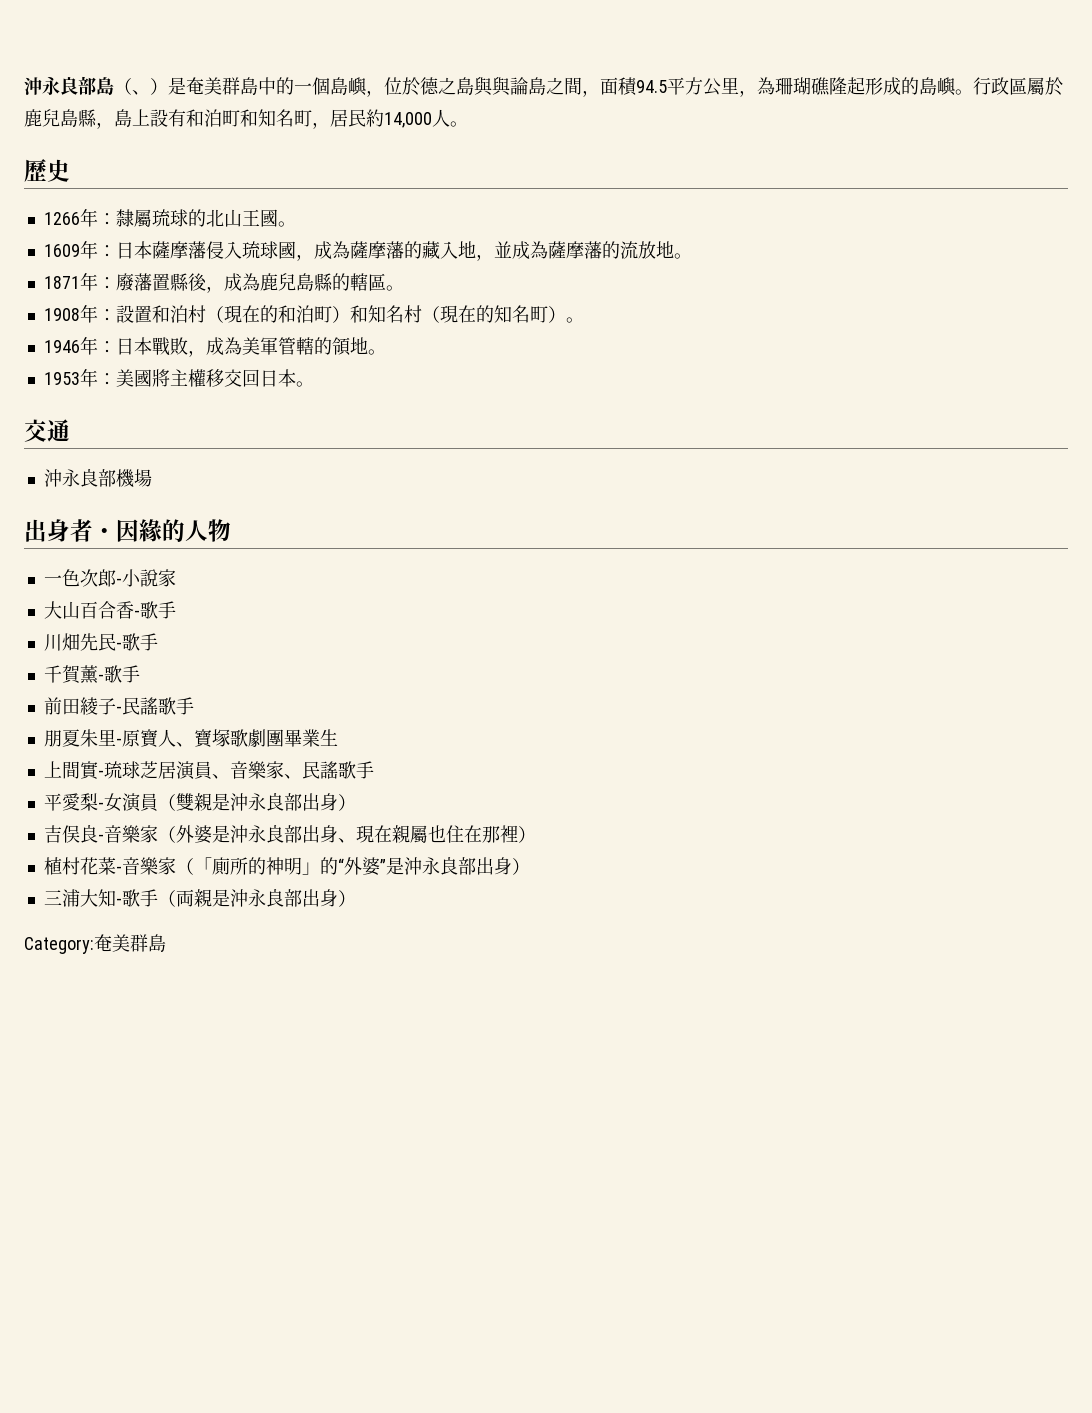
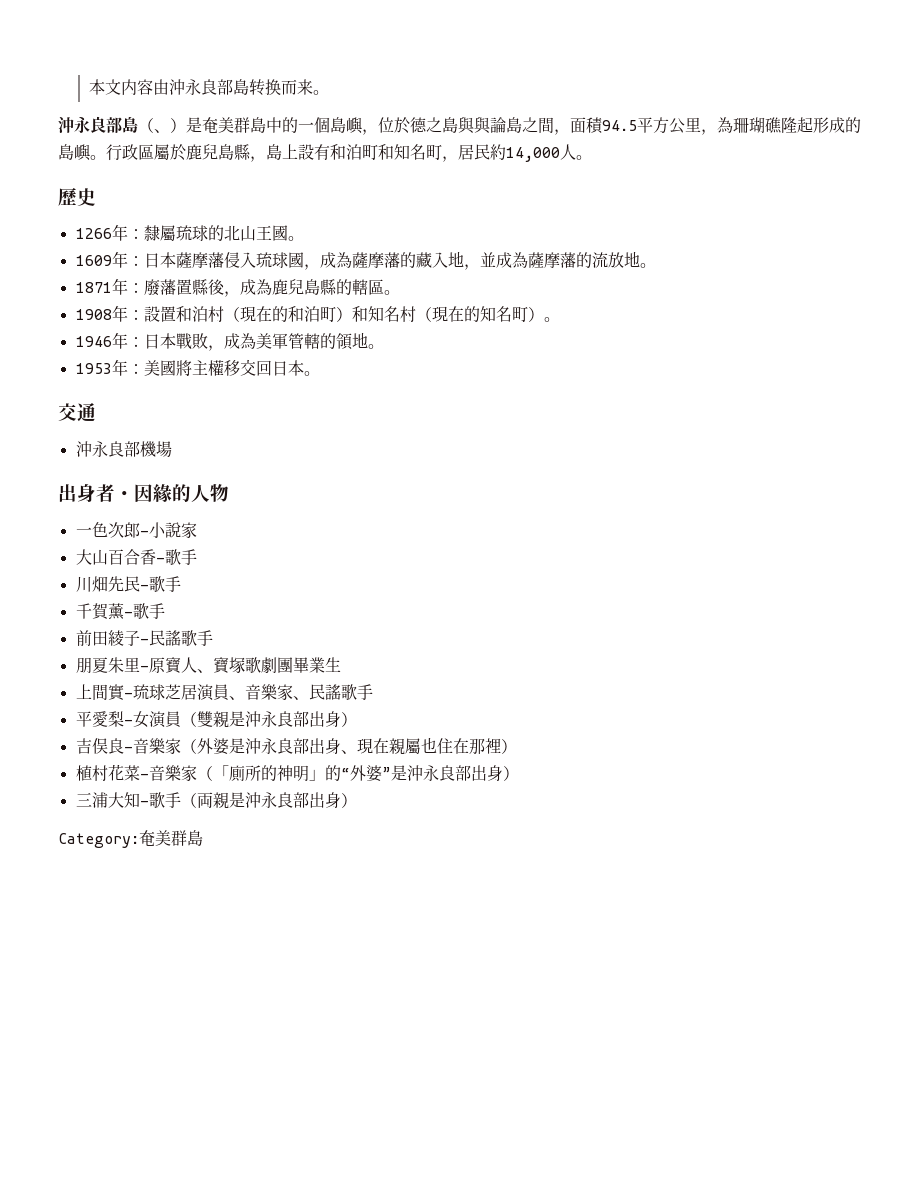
(24, 86) none -> [88,79,329,96] 本文内容由沖永良部島转换而来。 //

